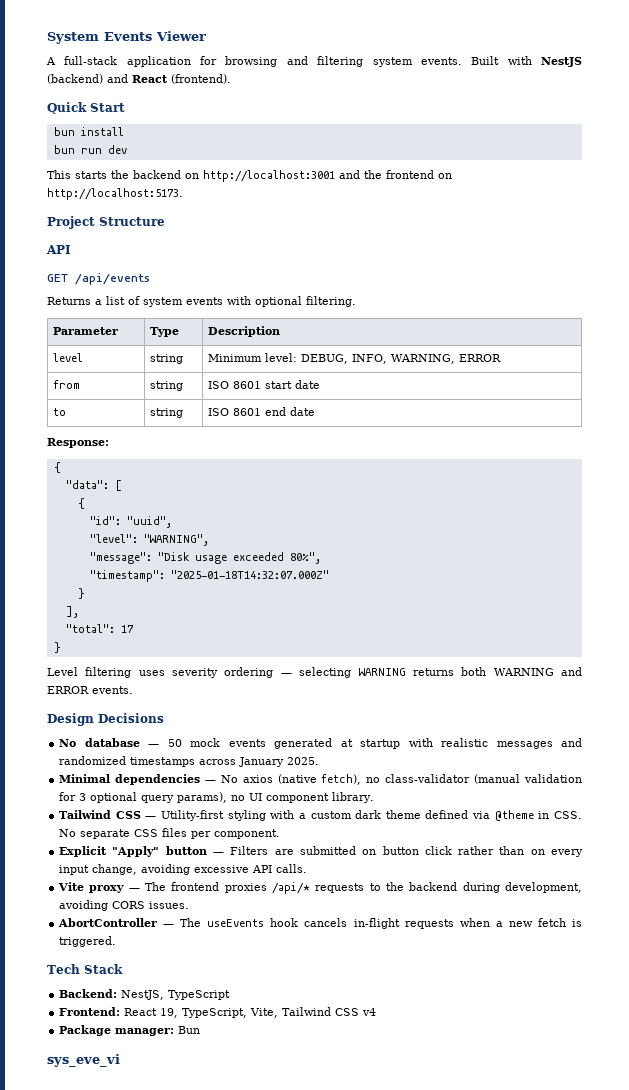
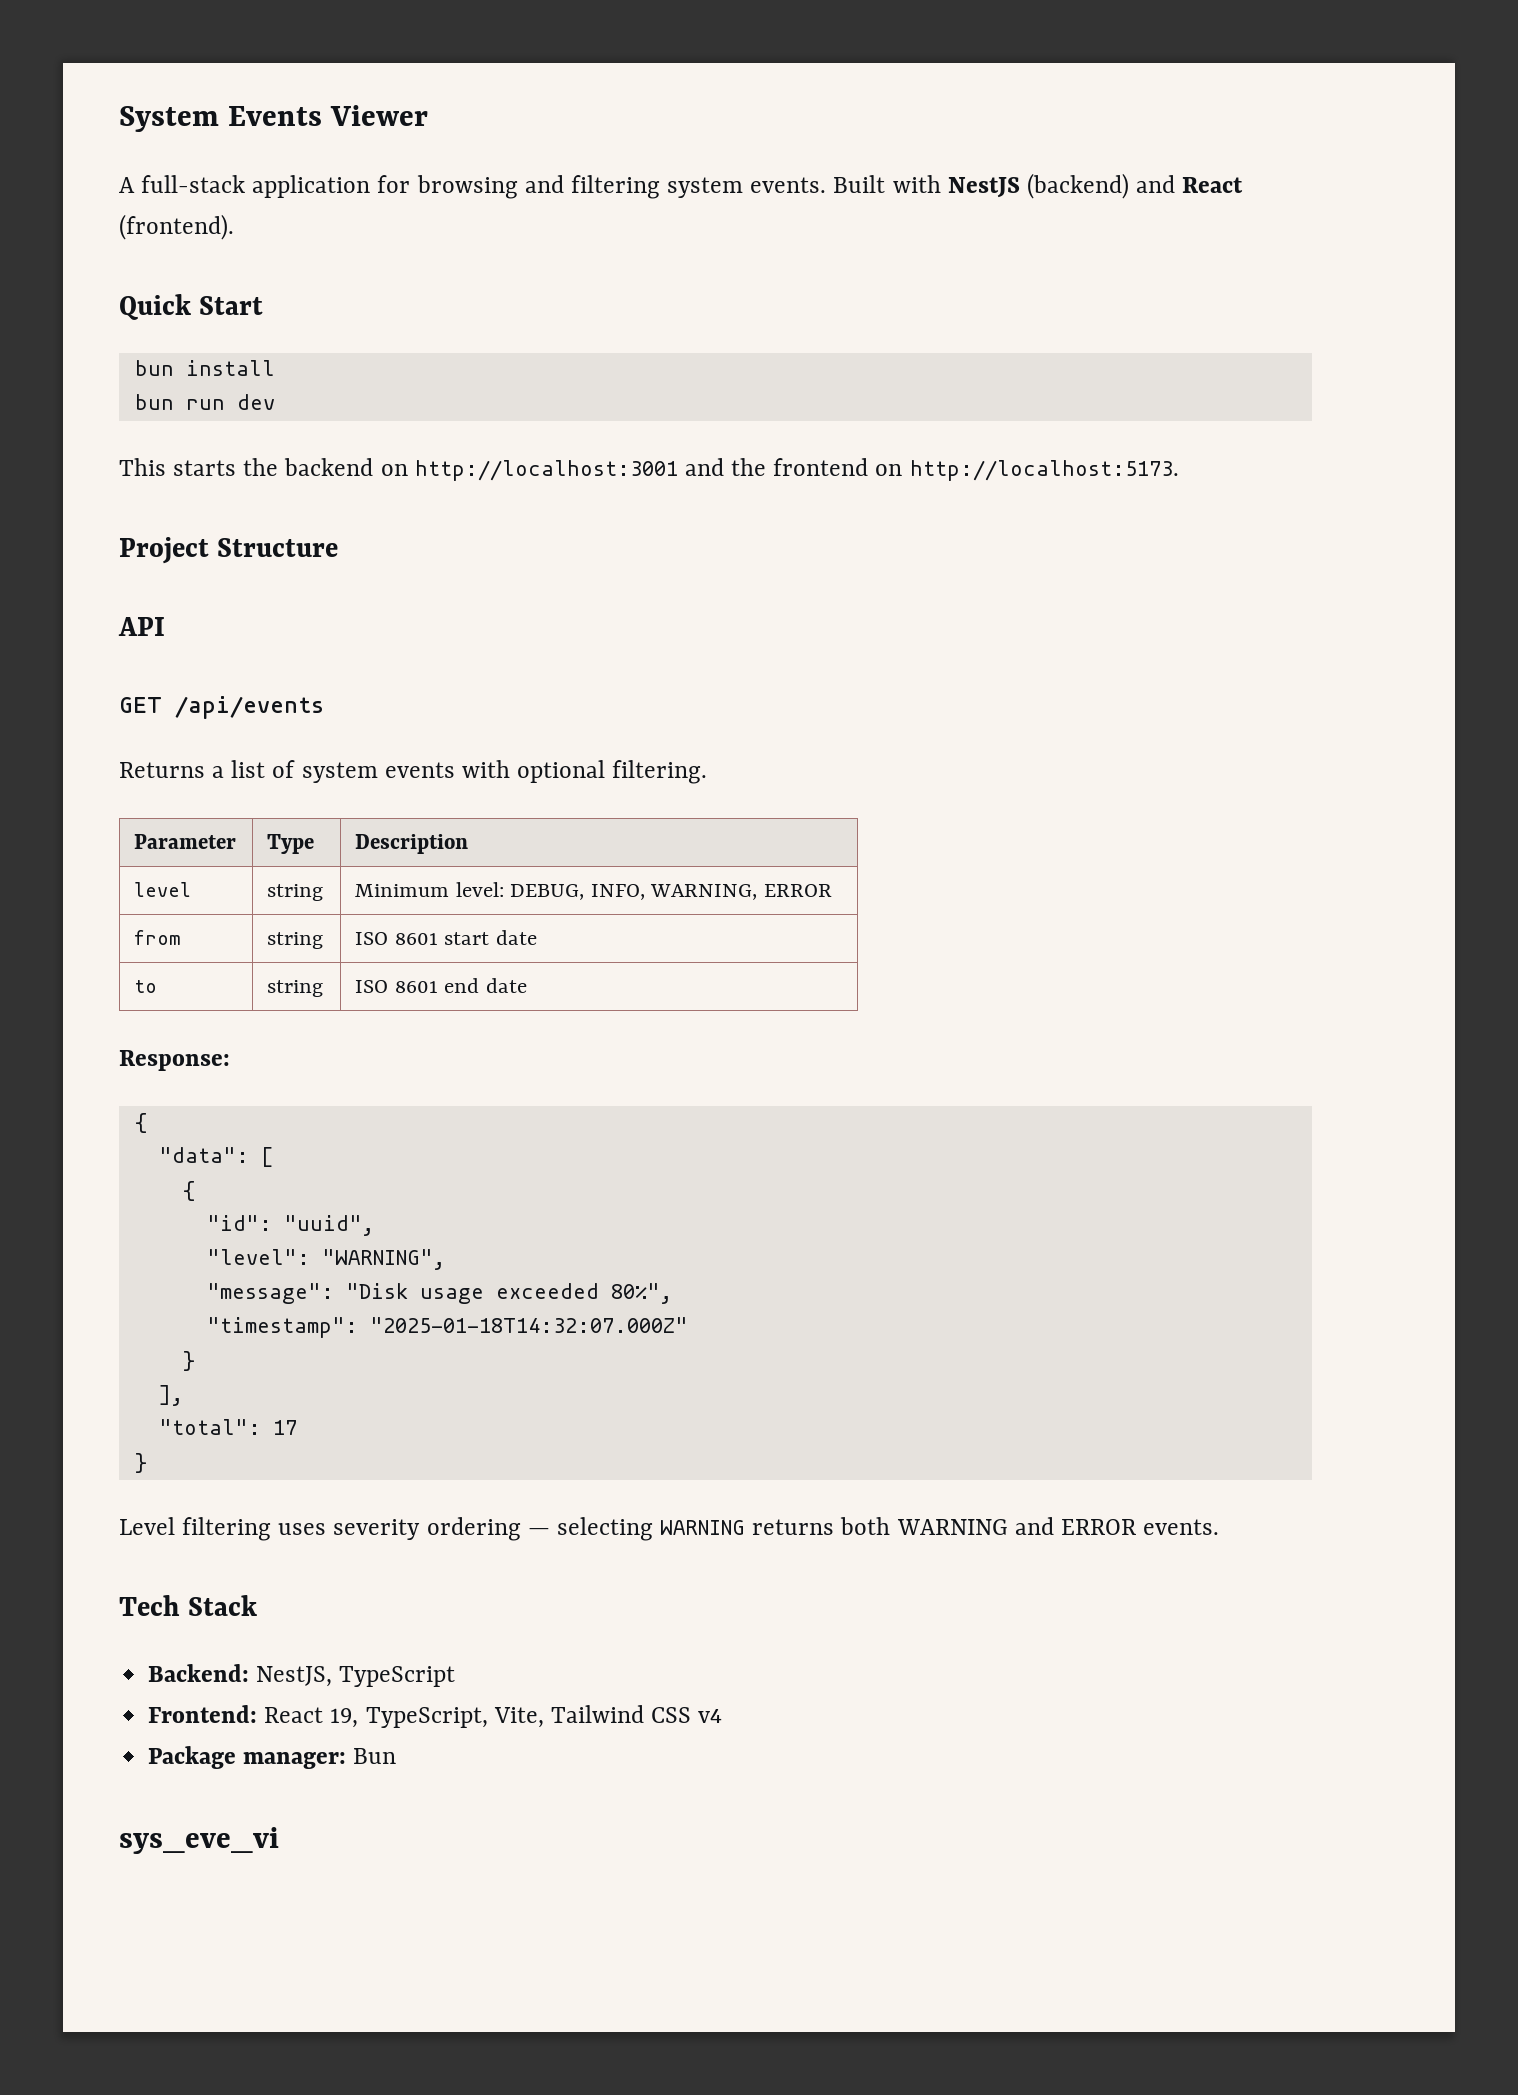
[47,713,164,726] [59,738,582,749] [59,756,320,767] [59,774,582,785] [59,792,375,803] [59,810,583,821] [59,828,281,839] [59,846,584,857] [59,864,308,875] [58,882,582,894] [59,900,190,911] [58,918,582,929] [59,936,117,947] // Design Decisions // No database — 50 mock events generated at startup with realistic messages and randomized timestamps across January 2025. // Minimal dependencies — No axios (native fetch), no class-validator (manual validation for 3 optional query params), no UI component library. // Tailwind CSS — Utility-first styling with a custom dark theme defined via @theme in CSS. No separate CSS files per component. // Explicit "Apply" button — Filters are submitted on button click rather than on every input change, avoiding excessive API calls. // Vite proxy — The frontend proxies /api/* requests to the backend during development, avoiding CORS issues. // AbortController — The useEvents hook cancels in-flight requests when a new fetch is triggered. -> (1220, 1527) none

